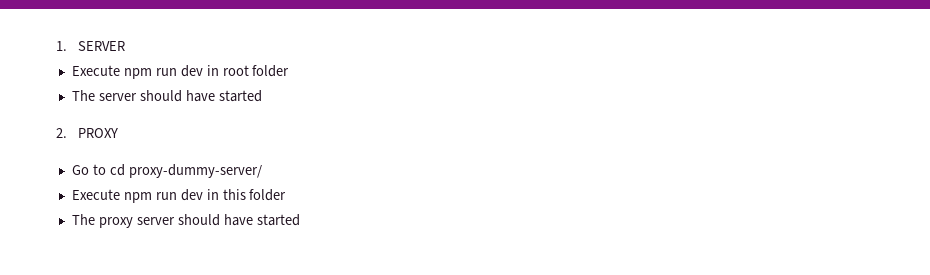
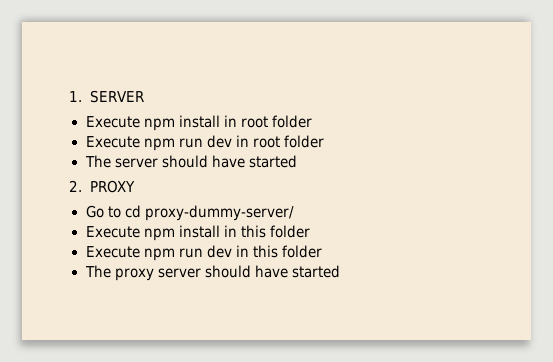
(125, 46) none -> [85,115,312,131] // Execute npm install in root folder
(262, 171) none -> [85,225,310,241] // Execute npm install in this folder

